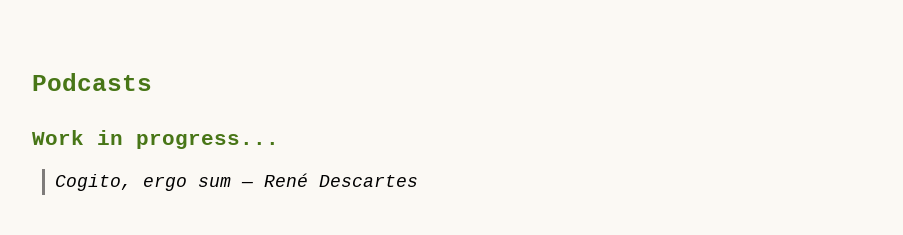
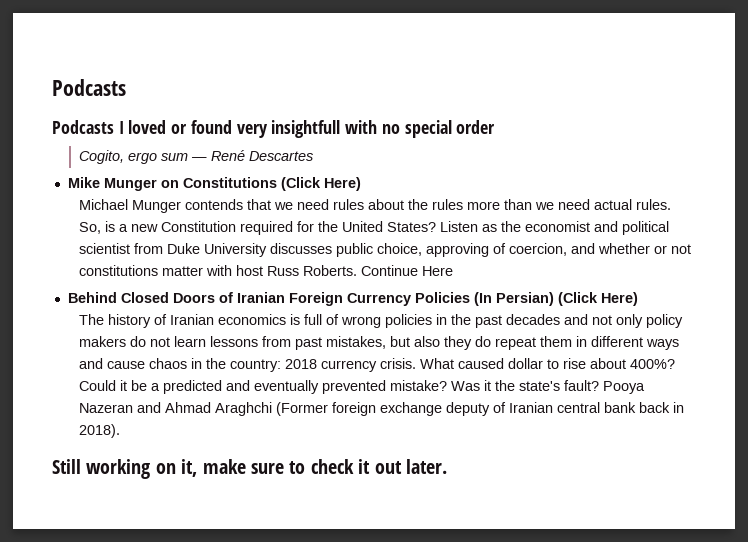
[32,130,279,149] Work in progress... -> [52,120,496,138] Podcasts I loved or found very insightfull with no special order
(418, 181) none -> [67,177,361,191] [79,199,672,213] [79,221,670,235] [79,243,692,257] [79,265,454,276] [67,292,638,306] [79,314,684,328] [79,336,680,350] [79,358,676,372] [79,380,646,394] [79,402,685,416] [79,424,121,438] [52,459,447,479] // Mike Munger on Constitutions (Click Here) // Michael Munger contends that we need rules about the rules more than we need actual rules. So, is a new Constitution required for the United States? Listen as the economist and political scientist from Duke University discusses public choice, approving of coercion, and whether or not constitutions matter with host Russ Roberts. Continue Here // Behind Closed Doors of Iranian Foreign Currency Policies (In Persian) (Click Here) // The history of Iranian economics is full of wrong policies in the past decades and not only policy makers do not learn lessons from past mistakes, but also they do repeat them in different ways and cause chaos in the country: 2018 currency crisis. What caused dollar to rise about 400%? Could it be a predicted and eventually prevented mistake? Was it the state's fault? Pooya Nazeran and Ahmad Araghchi (Former foreign exchange deputy of Iranian central bank back in 2018). // Still working on it, make sure to check it out later.

